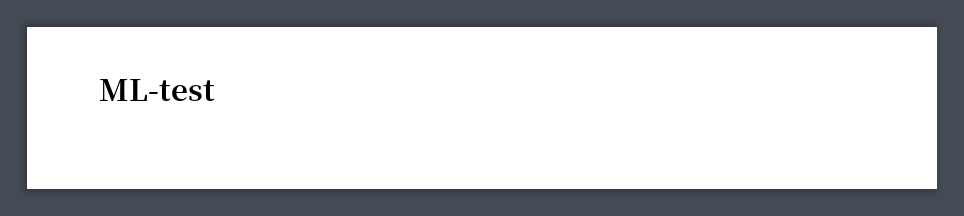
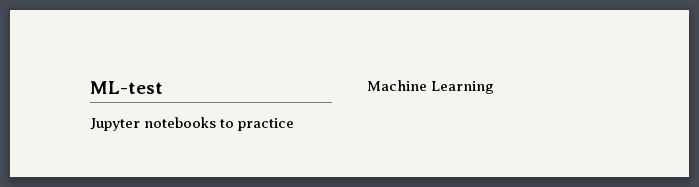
(215, 90) none -> [90,117,295,131] [367,80,495,94] // Jupyter notebooks to practice Machine Learning

